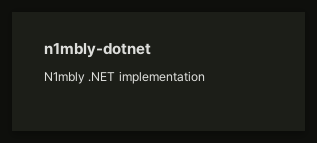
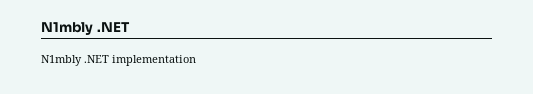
[44,43,151,58] n1mbly-dotnet -> [41,22,130,35] N1mbly .NET

